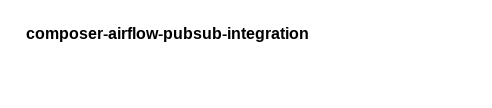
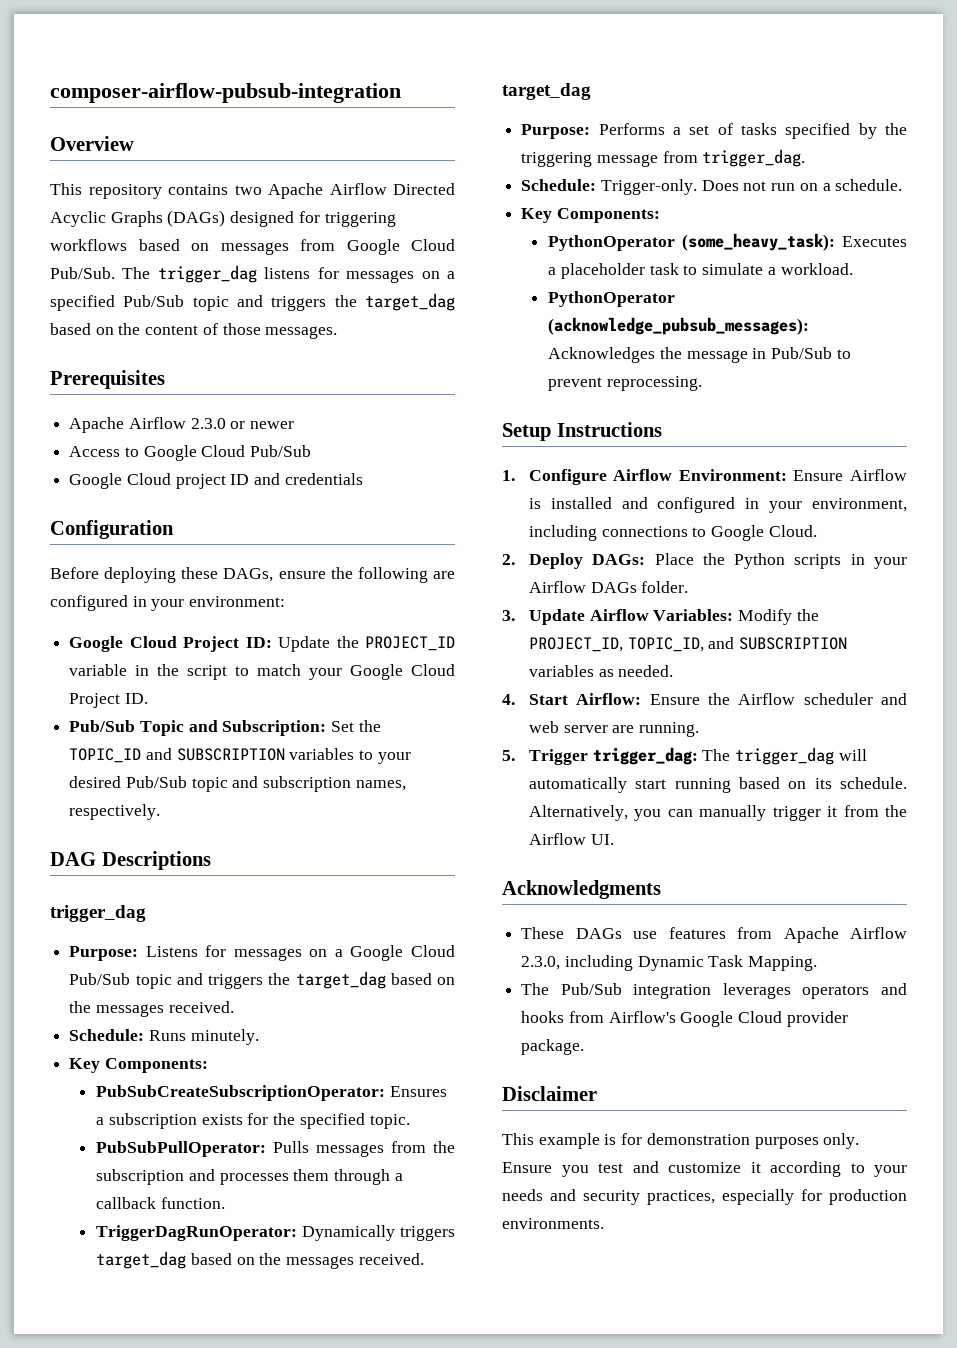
(309, 34) none -> [50,136,134,151] [50,183,455,199] [50,210,396,227] [50,239,455,255] [50,265,456,283] [50,293,455,311] [50,323,338,339] [50,370,165,389] [69,417,295,433] [69,445,312,461] [69,473,363,489] [50,520,174,539] [50,567,456,583] [50,595,286,611] [69,636,455,652] [69,664,455,680] [69,693,148,708] [69,720,381,736] [69,748,411,764] [69,776,406,792] [69,804,161,820] [50,851,211,870] [50,905,146,922] [69,945,455,961] [69,971,455,989] [69,1001,234,1017] [69,1029,259,1045] [69,1058,208,1073] [96,1085,447,1101] [96,1113,410,1129] [96,1141,455,1157] [96,1169,403,1185] [96,1197,225,1209] [96,1225,455,1241] [96,1251,424,1269] [502,83,591,100] [521,123,907,139] [521,149,806,167] [521,179,903,195] [521,208,660,223] [548,233,907,251] [548,263,853,279] [548,291,676,307] [548,317,810,335] [548,347,851,363] [548,376,702,391] [502,422,662,441] [502,469,907,485] [528,497,908,513] [528,525,817,541] [502,553,907,569] [528,581,689,593] [502,609,819,625] [528,637,848,652] [528,665,674,677] [502,693,907,705] [528,721,700,737] [502,747,867,765] [528,777,907,793] [528,805,908,821] [528,833,614,845] [502,880,661,899] [521,927,907,943] [521,955,818,971] [521,983,907,999] [521,1011,848,1027] [521,1039,585,1055] [502,1086,597,1101] [502,1133,860,1149] [502,1161,907,1177] [502,1189,907,1205] [502,1218,604,1229] // Overview // This repository contains two Apache Airflow Directed Acyclic Graphs (DAGs) designed for triggering workflows based on messages from Google Cloud Pub/Sub. The trigger_dag listens for messages on a specified Pub/Sub topic and triggers the target_dag based on the content of those messages. // Prerequisites // Apache Airflow 2.3.0 or newer // Access to Google Cloud Pub/Sub // Google Cloud project ID and credentials // Configuration // Before deploying these DAGs, ensure the following are configured in your environment: // Google Cloud Project ID: Update the PROJECT_ID variable in the script to match your Google Cloud Project ID. // Pub/Sub Topic and Subscription: Set the TOPIC_ID and SUBSCRIPTION variables to your desired Pub/Sub topic and subscription names, respectively. // DAG Descriptions // trigger_dag // Purpose: Listens for messages on a Google Cloud Pub/Sub topic and triggers the target_dag based on the messages received. // Schedule: Runs minutely. // Key Components: // PubSubCreateSubscriptionOperator: Ensures a subscription exists for the specified topic. // PubSubPullOperator: Pulls messages from the subscription and processes them through a callback function. // TriggerDagRunOperator: Dynamically triggers target_dag based on the messages received. // target_dag // Purpose: Performs a set of tasks specified by the triggering message from trigger_dag. // Schedule: Trigger-only. Does not run on a schedule. // Key Components: // PythonOperator (some_heavy_task): Executes a placeholder task to simulate a workload. // PythonOperator (acknowledge_pubsub_messages): Acknowledges the message in Pub/Sub to prevent reprocessing. // Setup Instructions // 1. Configure Airflow Environment: Ensure Airflow is installed and configured in your environment, including connections to Google Cloud. // 2. Deploy DAGs: Place the Python scripts in your Airflow DAGs folder. // 3. Update Airflow Variables: Modify the PROJECT_ID, TOPIC_ID, and SUBSCRIPTION variables as needed. // 4. Start Airflow: Ensure the Airflow scheduler and web server are running. // 5. Trigger trigger_dag: The trigger_dag will automatically start running based on its schedule. Alternatively, you can manually trigger it from the Airflow UI. // Acknowledgments // These DAGs use features from Apache Airflow 2.3.0, including Dynamic Task Mapping. // The Pub/Sub integration leverages operators and hooks from Airflow's Google Cloud provider package. // Disclaimer // This example is for demonstration purposes only. Ensure you test and customize it according to your needs and security practices, especially for production environments.

